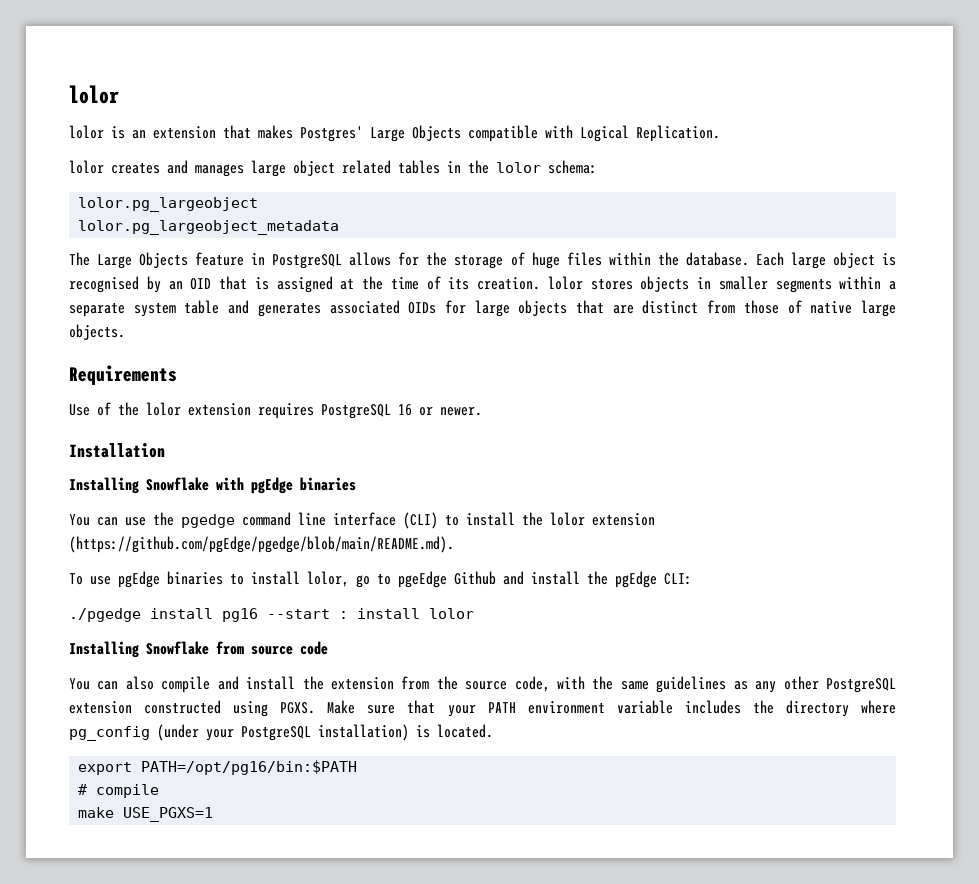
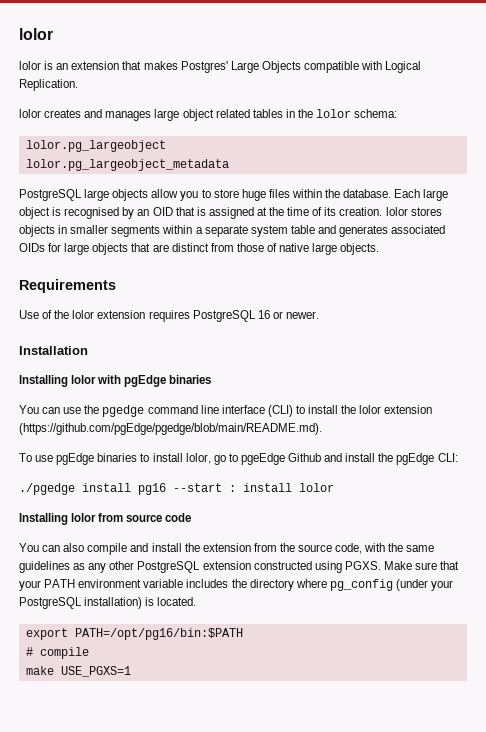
[69,252,525,269] The Large Objects feature in PostgreSQL allows for the storage of -> [19,189,239,201] PostgreSQL large objects allow you to store
[146,477,209,491] Snowflake -> [71,375,97,384] lolor
[146,641,209,655] Snowflake -> [71,513,97,522] lolor

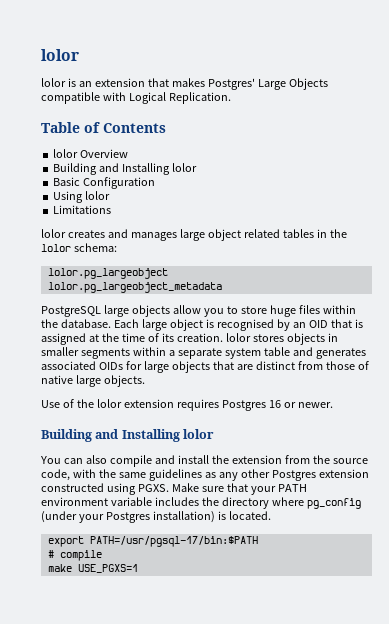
(78, 85) none -> [41,122,166,133] [53,149,129,158] [53,163,198,175] [53,177,156,189] [53,191,111,203] [53,205,112,214] // Table of Contents // lolor Overview // Building and Installing lolor // Basic Configuration // Using lolor // Limitations
[19,279,116,293] // Requirements -> (145, 381) none
[192,310,256,322] PostgreSQL -> [221,400,266,411] Postgres
[19,346,88,355] [19,375,212,387] [19,405,433,417] [19,423,322,435] [19,453,458,465] [19,483,334,495] [19,513,192,525] Installation // Installing lolor with pgEdge binaries // You can use the pgedge command line interface (CLI) to install the lolor extension (https://github.com/pgEdge/pgedge/blob/main/README.md). // To use pgEdge binaries to install lolor, go to pgeEdge Github and install the pgEdge CLI: // ./pgedge install pg16 --start : install lolor // Installing lolor from source code -> [41,429,215,442] Building and Installing lolor
[137,561,201,573] PostgreSQL -> [271,470,316,481] Postgres
[19,597,82,609] PostgreSQL -> [105,512,150,523] Postgres
[74,628,243,640] PATH=/opt/pg16/bin:$PATH -> [89,536,258,547] PATH=/usr/pgsql-17/bin:$PATH

